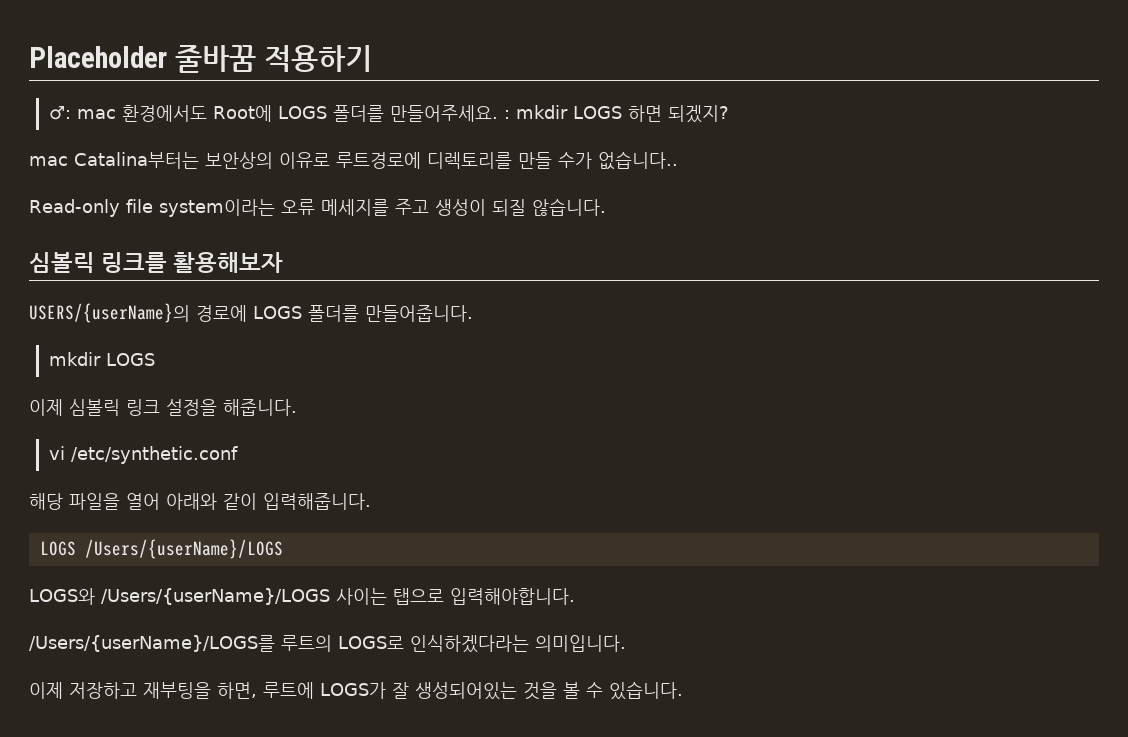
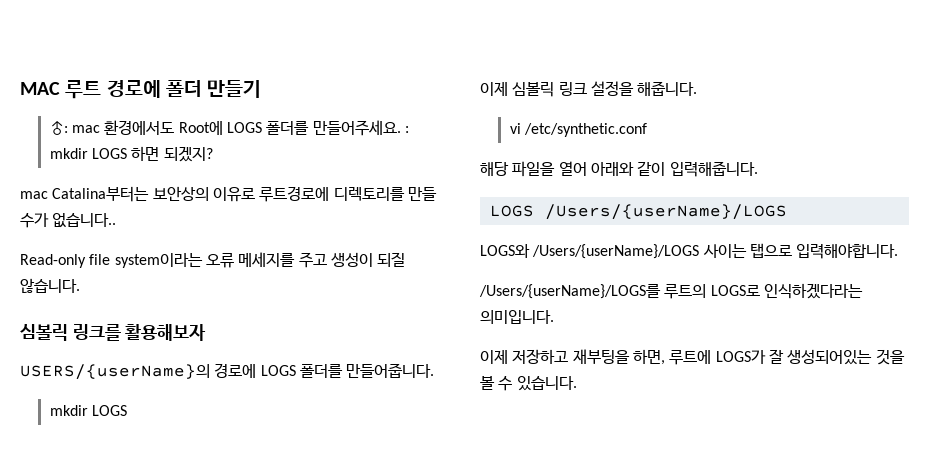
[29,45,372,73] Placeholder 줄바꿈 적용하기 -> [20,80,262,99] MAC 루트 경로에 폴더 만들기

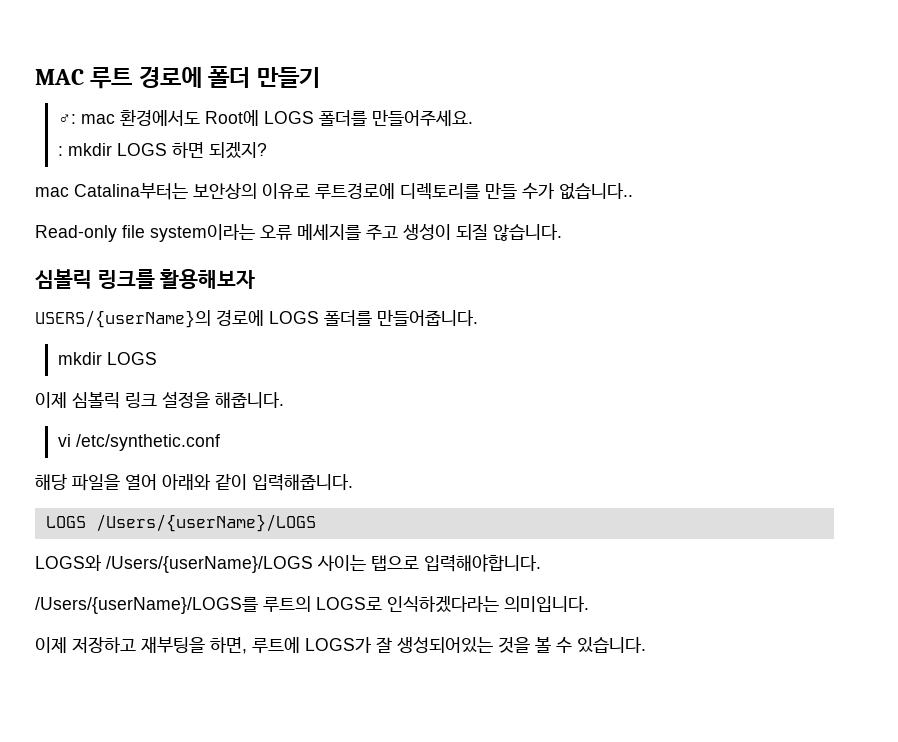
(401, 128) none -> (473, 118) //

